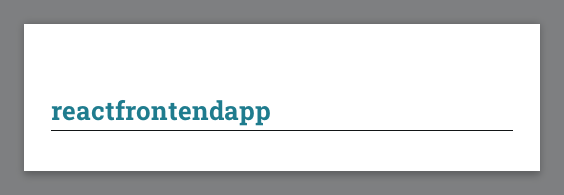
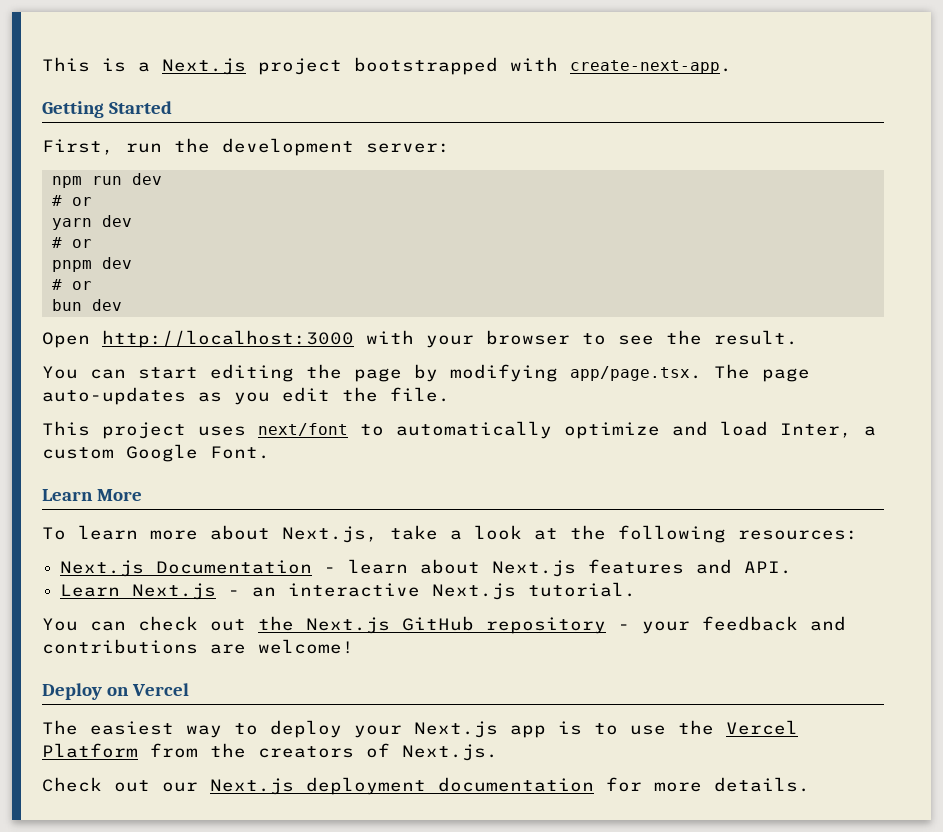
[51,99,271,126] reactfrontendapp -> [42,57,732,75] [42,101,172,118] [42,138,450,156] [51,173,162,188] [51,195,92,206] [51,215,132,230] [51,237,92,248] [51,257,132,272] [51,279,92,290] [51,299,122,311] [42,330,798,348] [42,364,810,382] [42,387,450,405] [42,421,876,439] [42,444,270,462] [42,489,142,501] [42,525,858,543] [60,559,793,577] [60,582,637,600] [42,616,846,634] [42,639,354,654] [42,683,189,700] [42,720,798,738] [42,743,498,761] [42,777,810,795] This is a Next.js project bootstrapped with create-next-app. // Getting Started // First, run the development server: // npm run dev // # or // yarn dev // # or // pnpm dev // # or // bun dev // Open http://localhost:3000 with your browser to see the result. // You can start editing the page by modifying app/page.tsx. The page auto-updates as you edit the file. // This project uses next/font to automatically optimize and load Inter, a custom Google Font. // Learn More // To learn more about Next.js, take a look at the following resources: // Next.js Documentation - learn about Next.js features and API. // Learn Next.js - an interactive Next.js tutorial. // You can check out the Next.js GitHub repository - your feedback and contributions are welcome! // Deploy on Vercel // The easiest way to deploy your Next.js app is to use the Vercel Platform from the creators of Next.js. // Check out our Next.js deployment documentation for more details.

